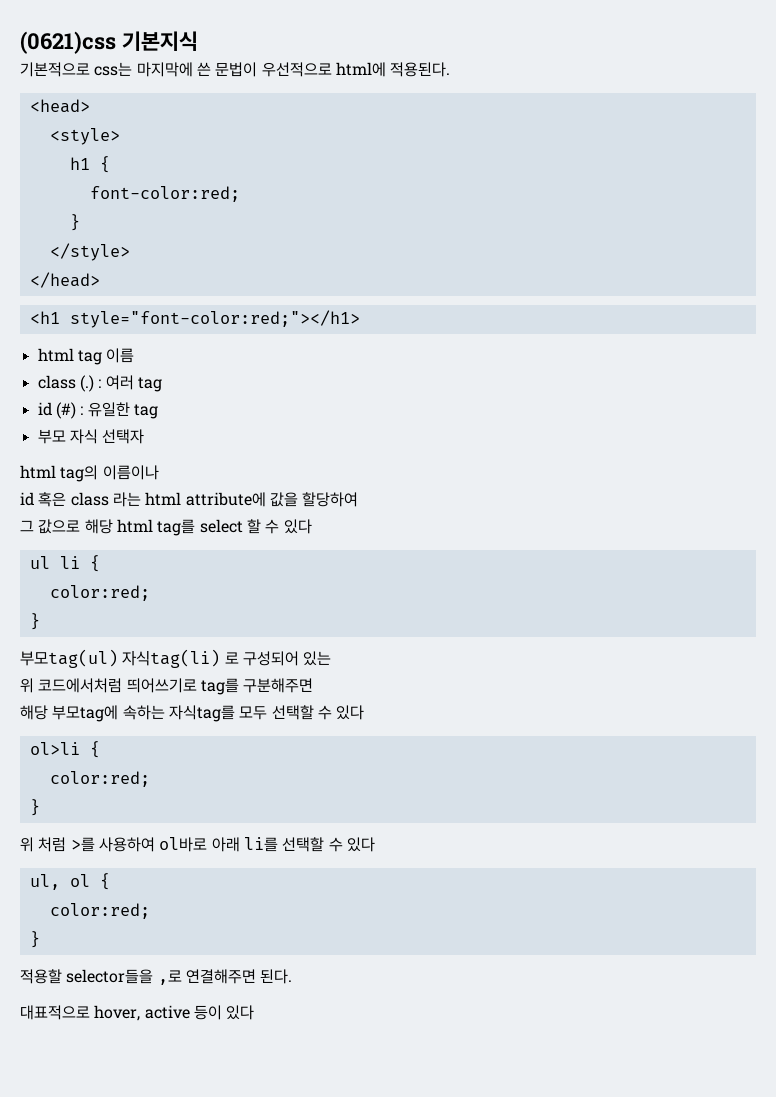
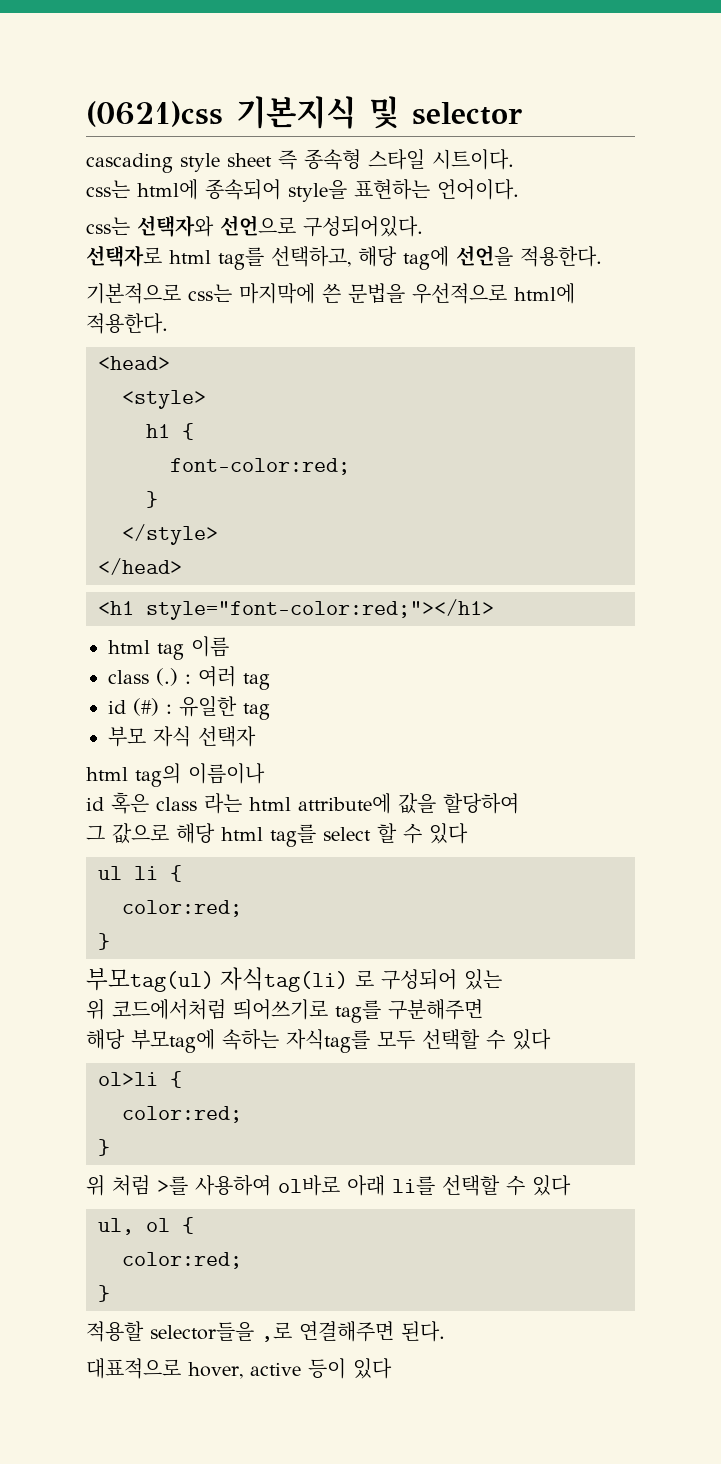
(198, 41) none -> [369,96,522,129] [86,149,514,173] [86,179,519,202] [86,215,423,237] [86,245,602,270] 및 selector // cascading style sheet 즉 종속형 스타일 시트이다. // css는 html에 종속되어 style을 표현하는 언어이다. // css는 선택자와 선언으로 구성되어있다. // 선택자로 html tag를 선택하고, 해당 tag에 선언을 적용한다.
[215,62,258,77] 문법이 -> [348,283,405,303] 문법을
[390,62,451,77] 적용된다. -> [86,313,168,334] 적용한다.

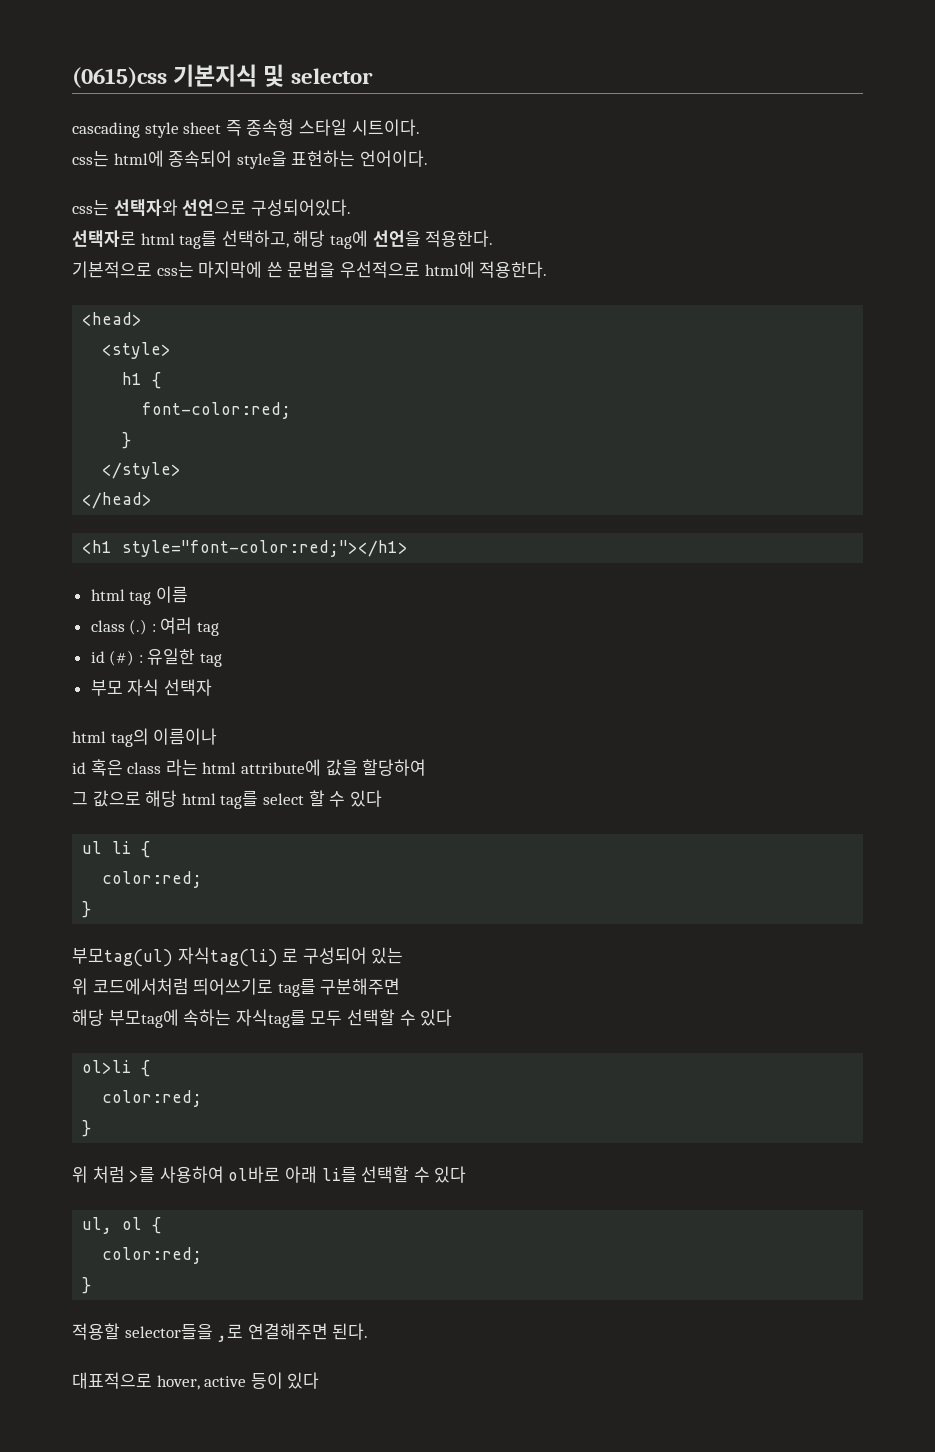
[86,101,223,127] (0621)css -> [72,67,167,88] (0615)css

